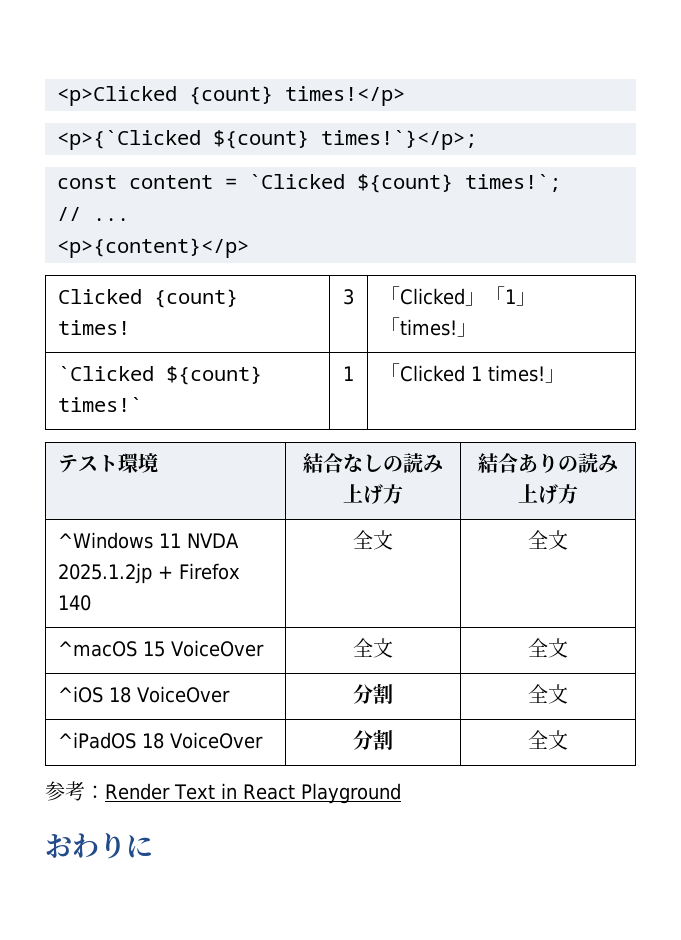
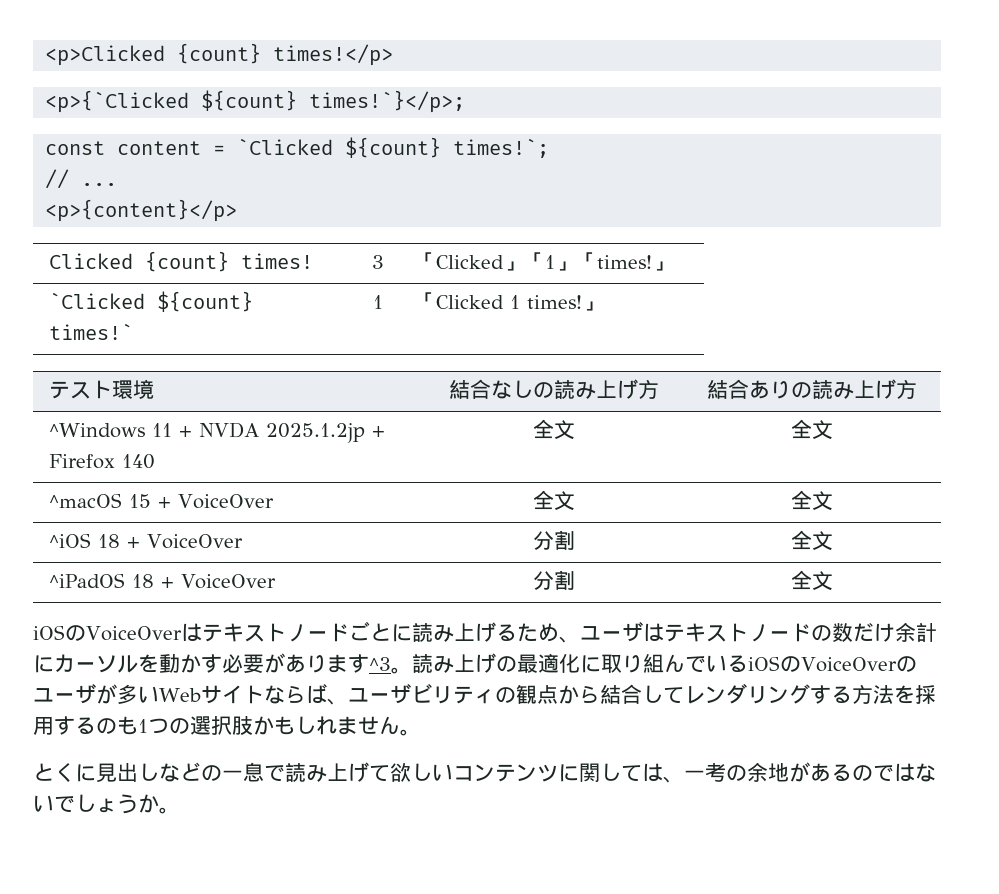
(182, 540) none -> [178,426,192,437] +
(166, 649) none -> [157,497,171,508] +
(132, 695) none -> [126,537,140,548] +
[170,732,264,749] [353,730,393,750] [528,730,568,750] [45,781,401,804] [45,833,153,859] VoiceOver | 分割 | 全文 // 参考：Render Text in React Playground // おわりに -> [160,574,277,589] [533,570,575,590] [790,570,833,591] [33,621,937,643] [33,653,917,674] [33,683,936,705] [33,716,421,736] [33,762,936,783] [33,794,180,814] + VoiceOver | 分割 | 全文 // iOSのVoiceOverはテキストノードごとに読み上げるため、ユーザはテキストノードの数だけ余計にカーソルを動かす必要があります^3。読み上げの最適化に取り組んでいるiOSのVoiceOverのユーザが多いWebサイトならば、ユーザビリティの観点から結合してレンダリングする方法を採用するのも1つの選択肢かもしれません。 // とくに見出しなどの一息で読み上げて欲しいコンテンツに関しては、一考の余地があるのではないでしょうか。

